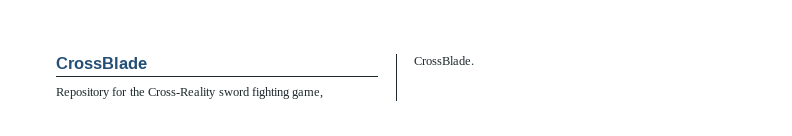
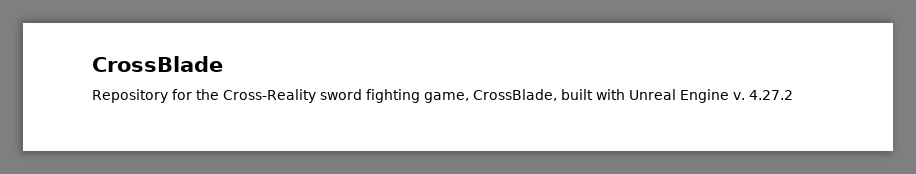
[414,56,474,65] CrossBlade. -> [473,89,793,103] CrossBlade, built with Unreal Engine v. 4.27.2

